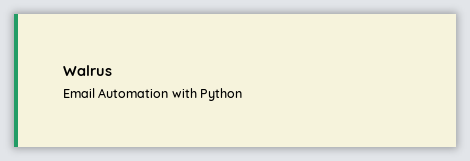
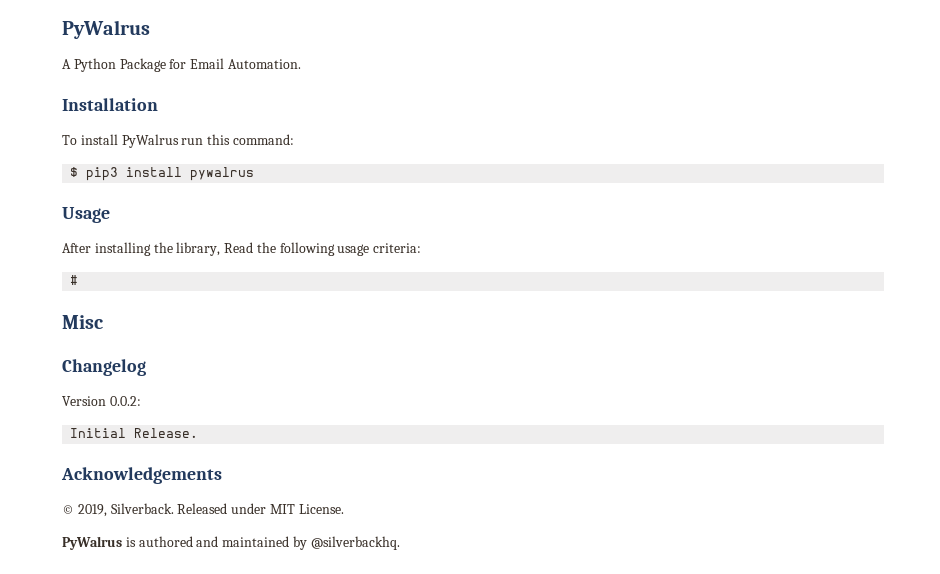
[63,65,112,76] [63,88,243,101] Walrus // Email Automation with Python -> [62,20,150,39] [62,58,301,72] [62,98,158,111] [62,134,294,148] [70,167,255,181] [62,207,110,223] [62,242,422,256] [70,275,79,285] [62,315,103,329] [62,359,146,376] [62,396,141,406] [70,428,199,438] [61,467,222,484] [62,503,344,517] [62,536,400,550] PyWalrus // A Python Package for Email Automation. // Installation // To install PyWalrus run this command: // $ pip3 install pywalrus // Usage // After installing the library, Read the following usage criteria: // # // Misc // Changelog // Version 0.0.2: // Initial Release. // Acknowledgements // © 2019, Silverback. Released under MIT License. // PyWalrus is authored and maintained by @silverbackhq.

